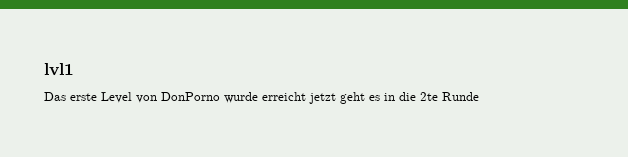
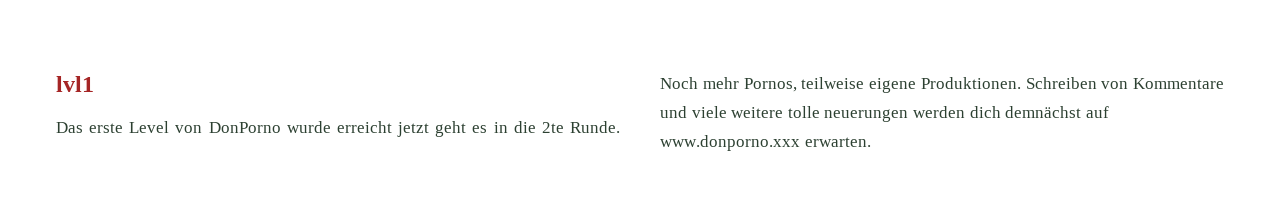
[442,92,479,101] Runde -> [569,121,620,133] [660,77,1224,93] [660,106,1109,122] [660,135,871,151] Runde. Noch mehr Pornos, teilweise eigene Produktionen. Schreiben von Kommentare und viele weitere tolle neuerungen werden dich demnächst auf www.donporno.xxx erwarten.

